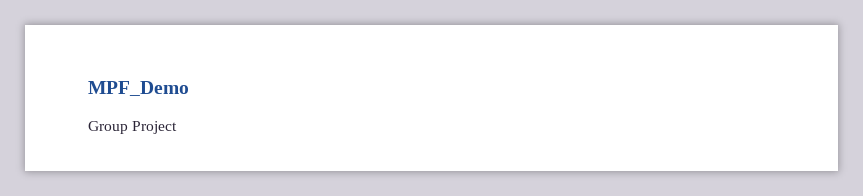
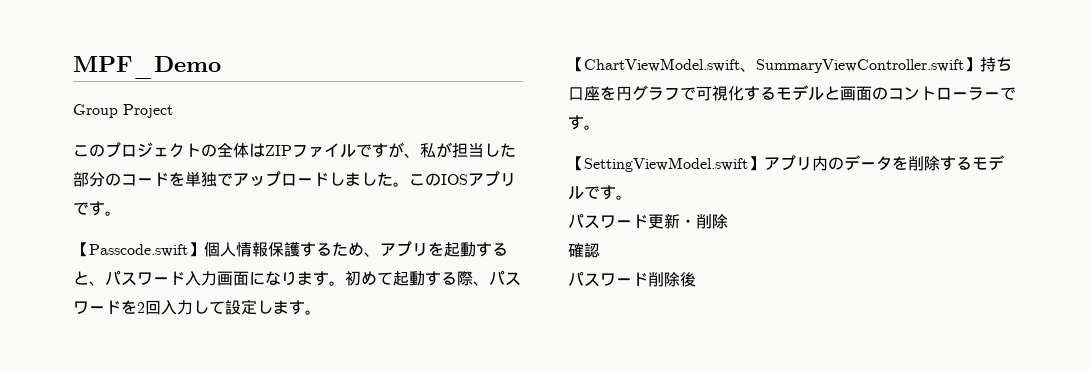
(178, 127) none -> [73,142,516,158] [73,171,516,187] [73,201,121,216] [73,241,508,257] [73,271,521,286] [73,299,321,315] [568,57,1012,73] [568,85,1016,101] [568,115,600,130] [568,155,1004,172] [568,185,632,200] [568,213,728,229] [568,243,600,258] [568,272,696,287] // このプロジェクトの全体はZIPファイルですが、私が担当した部分のコードを単独でアップロードしました。このIOSアプリです。 // 【Passcode.swift】個人情報保護するため、アプリを起動すると、パスワード入力画面になります。初めて起動する際、パスワードを2回入力して設定します。 // 【ChartViewModel.swift、SummaryViewController.swift】持ち口座を円グラフで可視化するモデルと画面のコントローラーです。 // 【SettingViewModel.swift】アプリ内のデータを削除するモデルです。 // パスワード更新・削除 // 確認 // パスワード削除後

